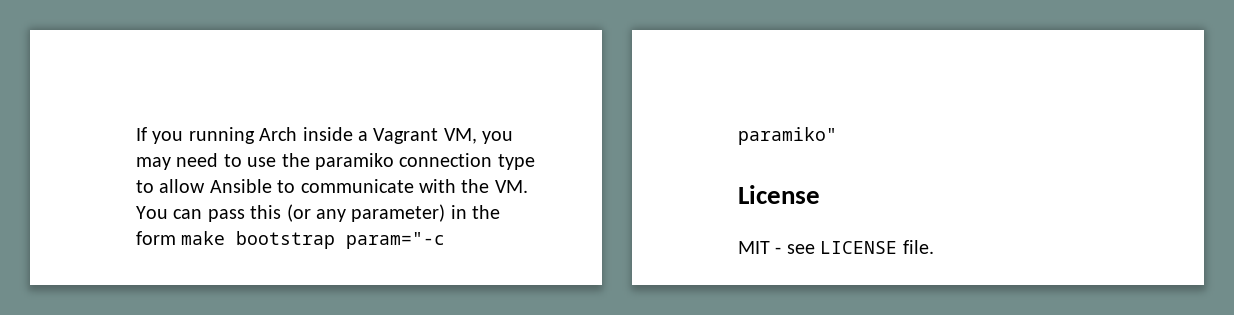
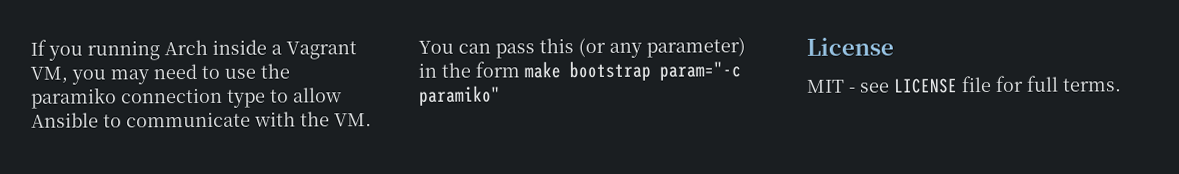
[902,240,934,254] file. -> [961,75,1122,93] file for full terms.

